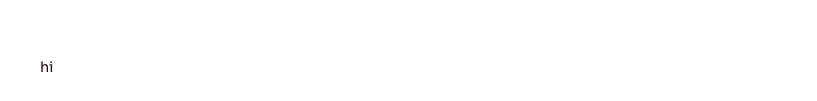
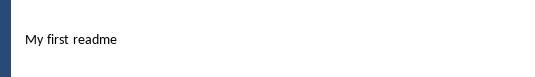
[40,61,53,72] hi -> [25,34,117,46] My first readme

